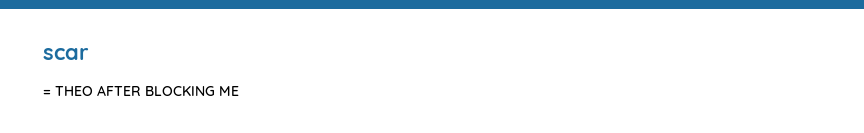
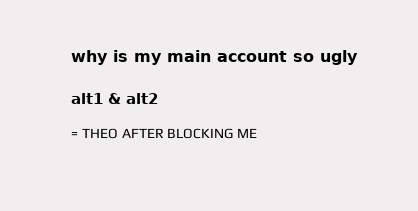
[43,48,89,60] scar -> [71,50,358,65] [71,93,158,104] why is my main account so ugly // alt1 & alt2

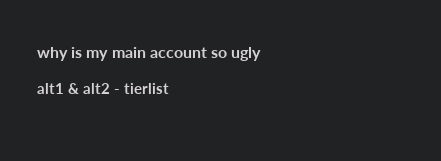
[71,128,258,139] // = THEO AFTER BLOCKING ME -> [114,83,169,94] - tierlist

